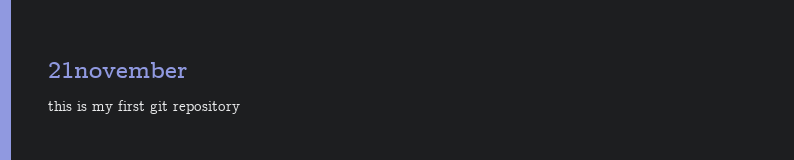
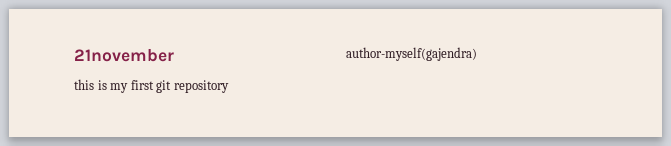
(240, 107) none -> [346,47,477,61] author-myself(gajendra)

